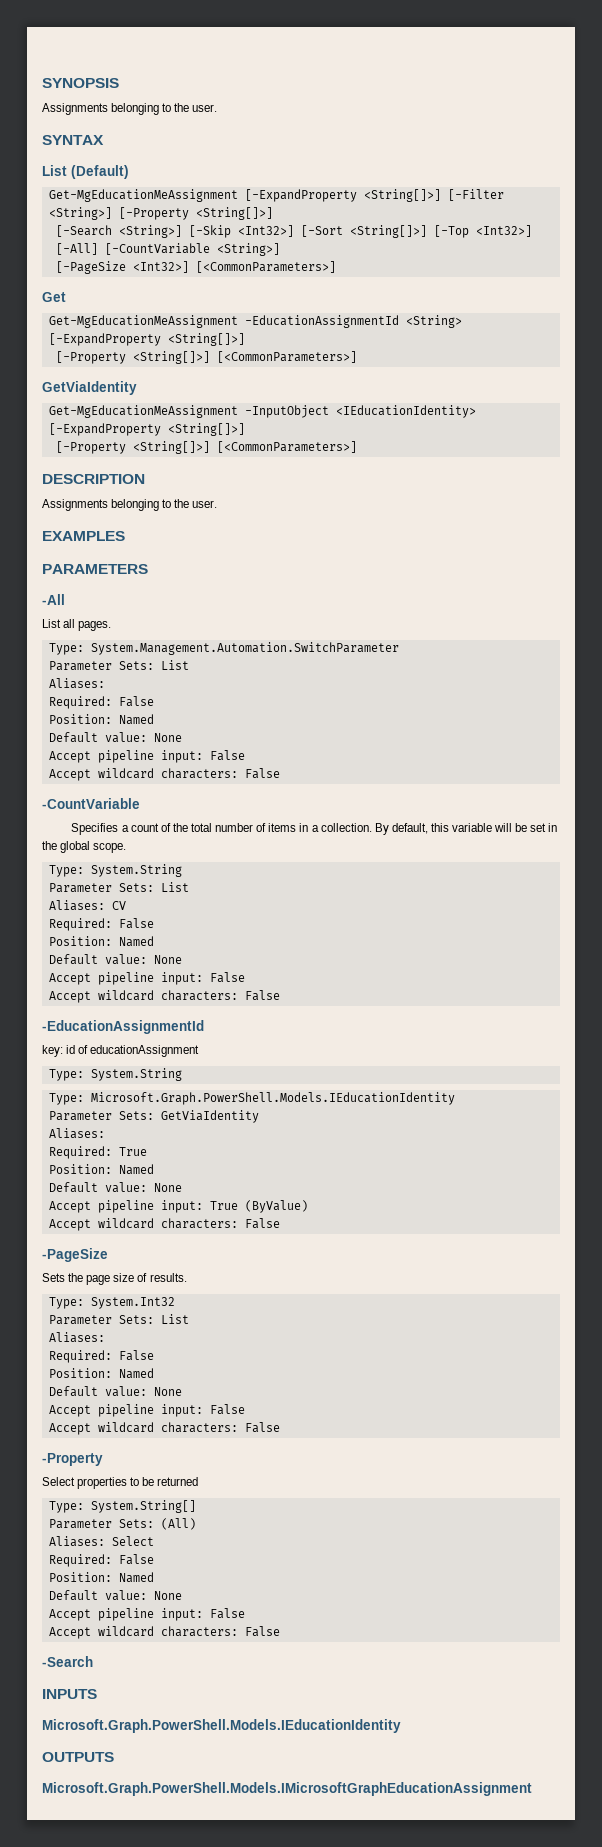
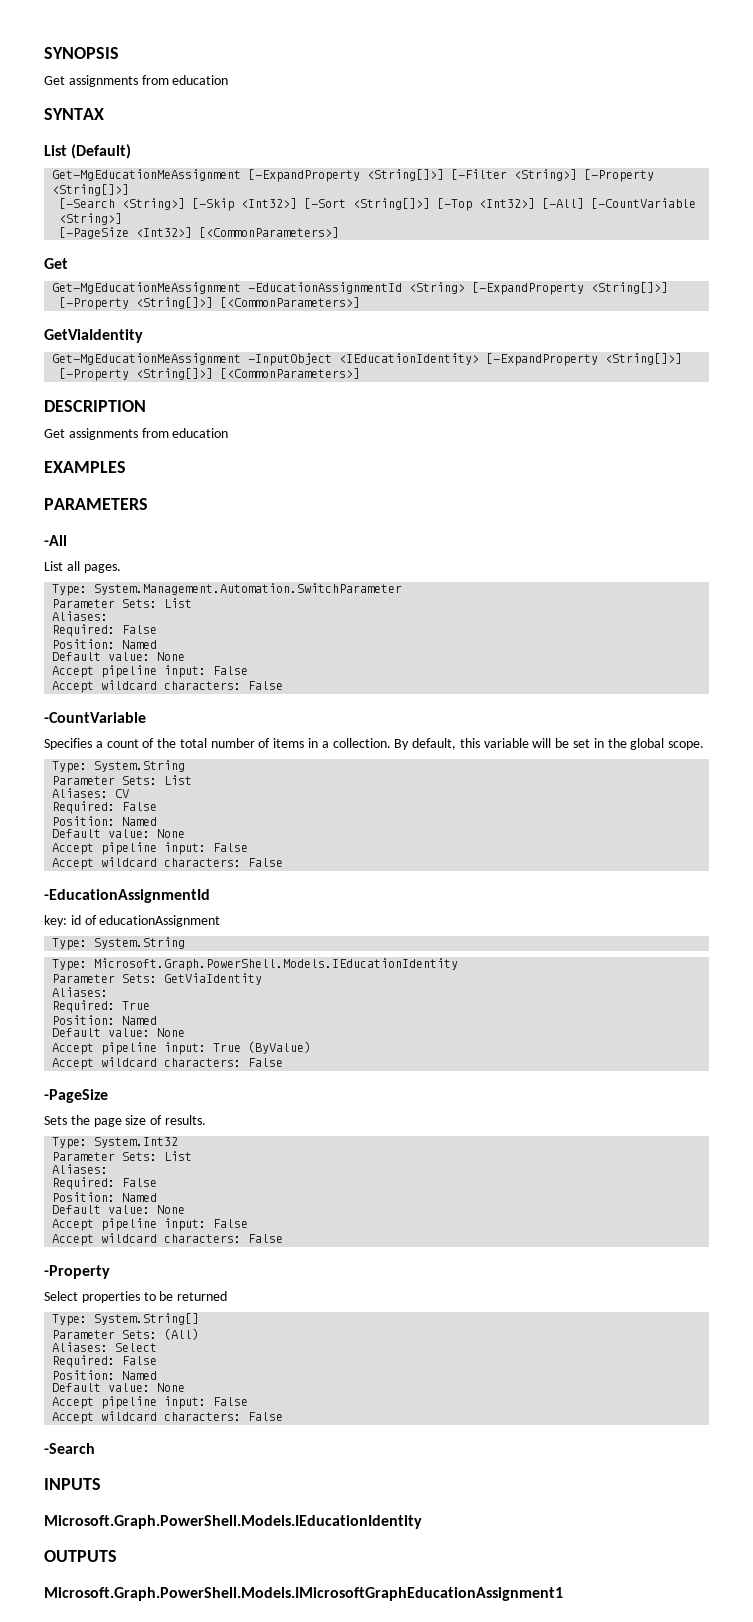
[42,103,218,115] Assignments belonging to the user. -> [44,75,229,87] Get assignments from education
[42,499,218,511] Assignments belonging to the user. -> [44,428,229,440] Get assignments from education
[42,1782,532,1796] Microsoft.Graph.PowerShell.Models.IMicrosoftGraphEducationAssignment -> [44,1587,563,1601] Microsoft.Graph.PowerShell.Models.IMicrosoftGraphEducationAssignment1

